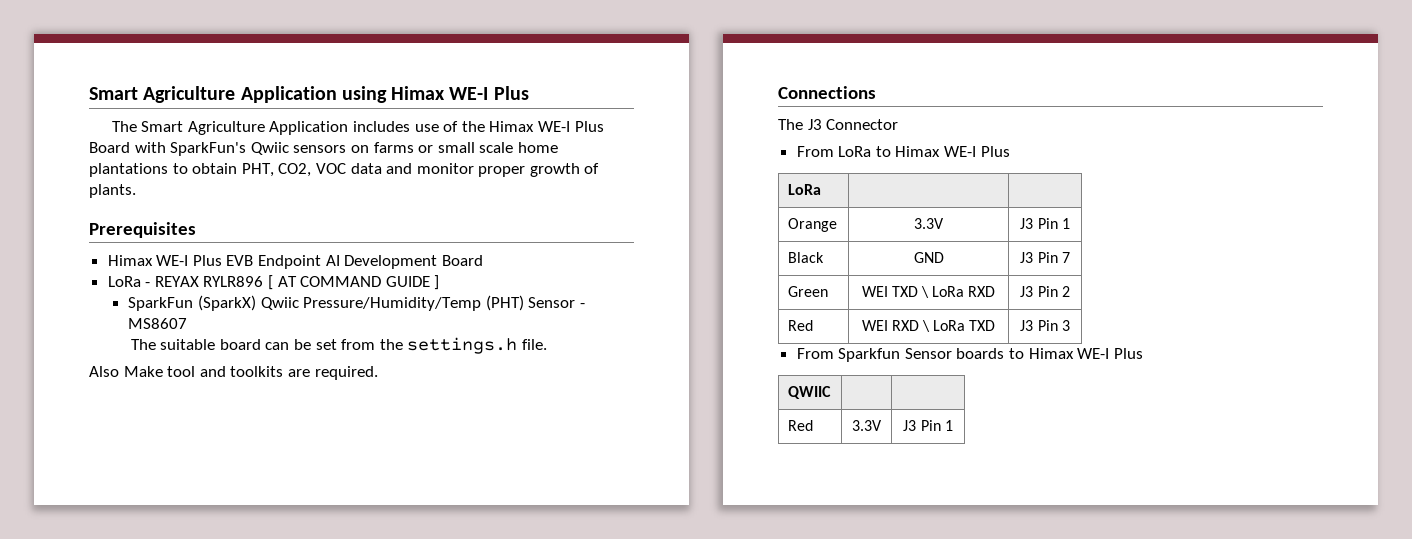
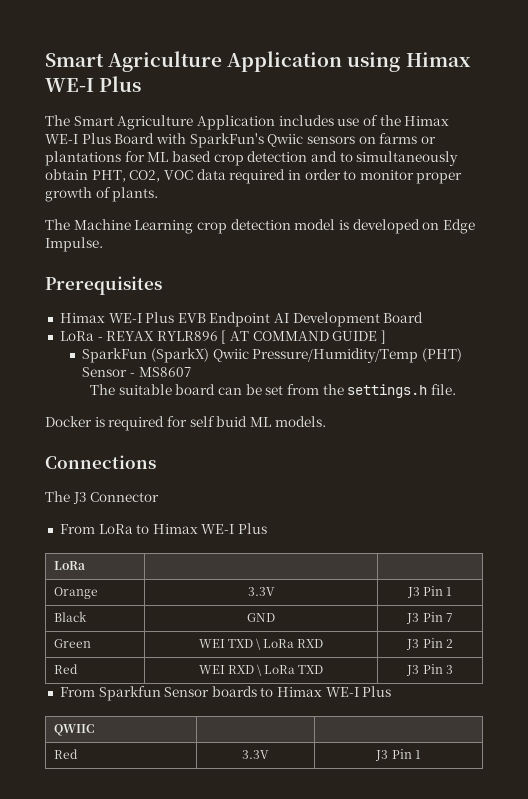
[437,142,558,153] [89,163,188,177] small scale home plantations to -> [45,151,459,166] plantations for ML based crop detection and to simultaneously
[386,163,413,174] and -> [229,169,357,184] required in order to
(136, 191) none -> [45,219,475,234] [45,237,103,252] // The Machine Learning crop detection model is developed on Edge Impulse.
[89,366,378,380] Also Make tool and toolkits are required. -> [45,416,326,431] Docker is required for self buid ML models.

